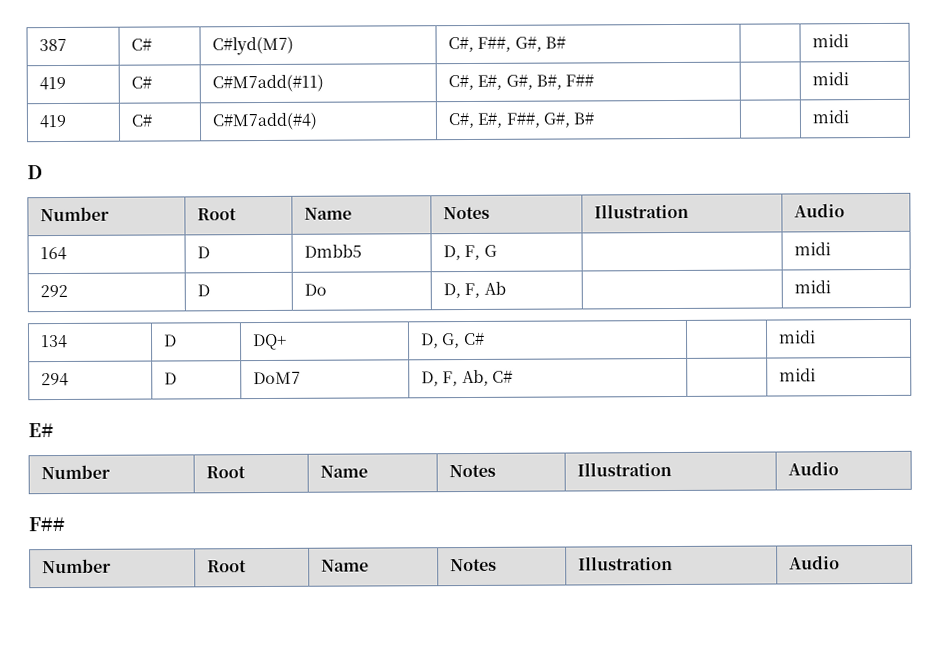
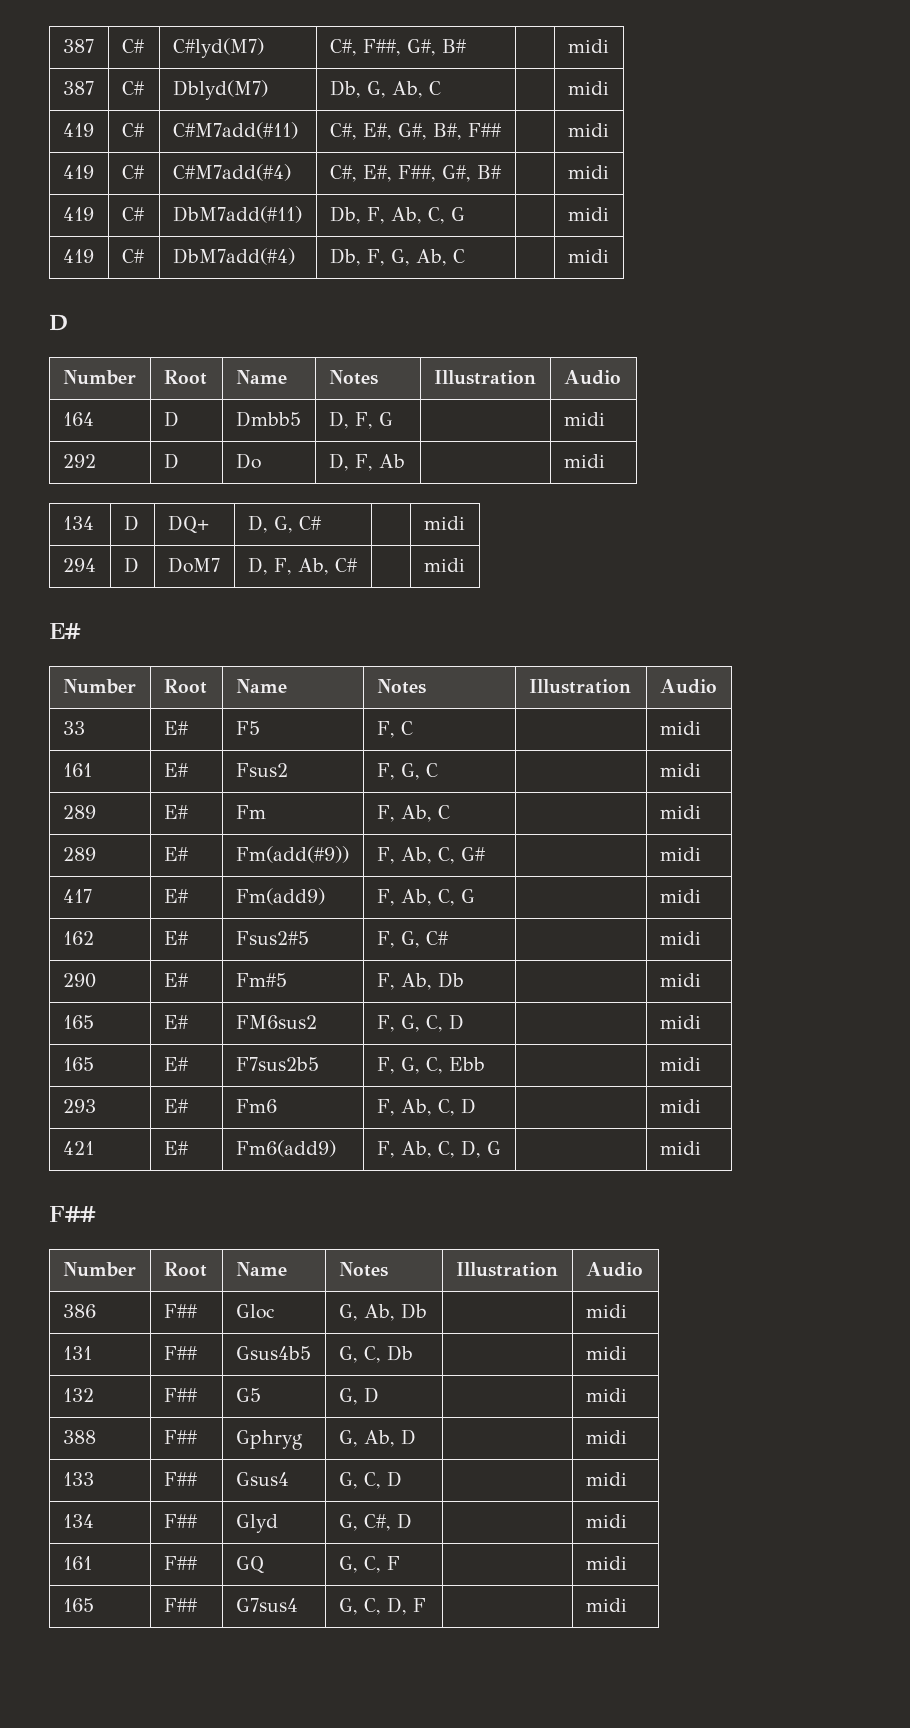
(849, 41) none -> [62,81,94,95] [121,81,145,95] [172,80,268,100] [329,80,441,98] [567,81,609,95] // 387 | C# | Dblyd(M7) | Db, G, Ab, C | | midi
(849, 117) none -> [62,207,94,221] [121,207,145,221] [172,206,302,223] [329,206,465,224] [567,207,609,221] [62,249,94,263] [121,249,145,263] [172,248,295,265] [329,248,465,266] [567,249,609,263] // 419 | C# | DbM7add(#11) | Db, F, Ab, C, G | | midi // 419 | C# | DbM7add(#4) | Db, F, G, Ab, C | | midi
(839, 468) none -> [62,721,85,735] [163,721,189,735] [235,721,260,735] [376,721,413,738] [659,721,701,735] [62,763,92,777] [163,763,189,777] [235,763,288,777] [376,763,438,780] [659,763,701,777] [62,805,96,819] [163,805,189,819] [235,805,266,819] [376,805,450,822] [659,805,701,819] [62,847,96,861] [163,847,189,861] [235,846,349,863] [376,847,486,864] [659,847,701,861] [62,889,92,903] [163,889,189,903] [235,888,325,905] [376,889,475,906] [659,889,701,903] [62,931,94,945] [163,931,189,945] [235,931,309,945] [376,931,449,948] [659,931,701,945] [62,973,96,988] [163,973,189,987] [235,973,287,987] [376,972,464,990] [659,973,701,987] [62,1015,94,1029] [163,1015,189,1029] [235,1015,317,1029] [376,1014,464,1032] [659,1015,701,1029] [62,1057,94,1071] [163,1057,189,1071] [235,1057,319,1071] [376,1057,485,1074] [659,1057,701,1071] [62,1099,96,1113] [163,1099,189,1113] [235,1099,277,1113] [376,1098,476,1116] [659,1099,701,1113] [62,1141,94,1155] [163,1141,189,1155] [235,1140,336,1157] [376,1140,501,1158] [659,1141,701,1155] // 33 | E# | F5 | F, C | | midi // 161 | E# | Fsus2 | F, G, C | | midi // 289 | E# | Fm | F, Ab, C | | midi // 289 | E# | Fm(add(#9)) | F, Ab, C, G# | | midi // 417 | E# | Fm(add9) | F, Ab, C, G | | midi // 162 | E# | Fsus2#5 | F, G, C# | | midi // 290 | E# | Fm#5 | F, Ab, Db | | midi // 165 | E# | FM6sus2 | F, G, C, D | | midi // 165 | E# | F7sus2b5 | F, G, C, Ebb | | midi // 293 | E# | Fm6 | F, Ab, C, D | | midi // 421 | E# | Fm6(add9) | F, Ab, C, D, G | | midi
(840, 562) none -> [62,1304,96,1318] [163,1304,198,1318] [235,1304,274,1319] [338,1303,427,1321] [585,1304,627,1318] [62,1346,92,1360] [163,1346,198,1360] [235,1346,311,1360] [338,1345,413,1363] [585,1346,627,1360] [62,1388,94,1402] [163,1388,198,1402] [235,1388,261,1402] [338,1387,379,1405] [585,1388,627,1402] [62,1430,96,1444] [163,1430,198,1444] [235,1430,303,1450] [338,1429,416,1447] [585,1430,627,1444] [62,1472,94,1486] [163,1472,198,1486] [235,1472,289,1486] [338,1471,402,1489] [585,1472,627,1486] [62,1514,94,1528] [163,1514,198,1528] [235,1514,278,1533] [338,1513,412,1531] [585,1514,627,1528] [62,1556,92,1570] [163,1556,198,1570] [235,1556,264,1574] [338,1556,400,1573] [585,1556,627,1570] [62,1598,94,1612] [163,1598,198,1612] [235,1598,298,1612] [338,1597,426,1615] [585,1598,627,1612] // 386 | F## | Gloc | G, Ab, Db | | midi // 131 | F## | Gsus4b5 | G, C, Db | | midi // 132 | F## | G5 | G, D | | midi // 388 | F## | Gphryg | G, Ab, D | | midi // 133 | F## | Gsus4 | G, C, D | | midi // 134 | F## | Glyd | G, C#, D | | midi // 161 | F## | GQ | G, C, F | | midi // 165 | F## | G7sus4 | G, C, D, F | | midi

